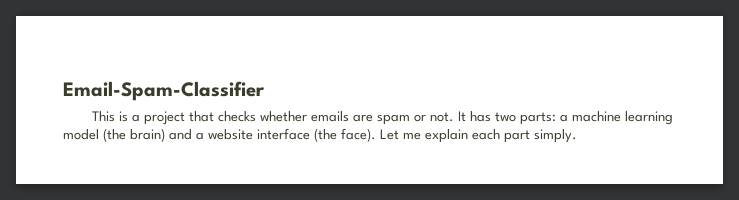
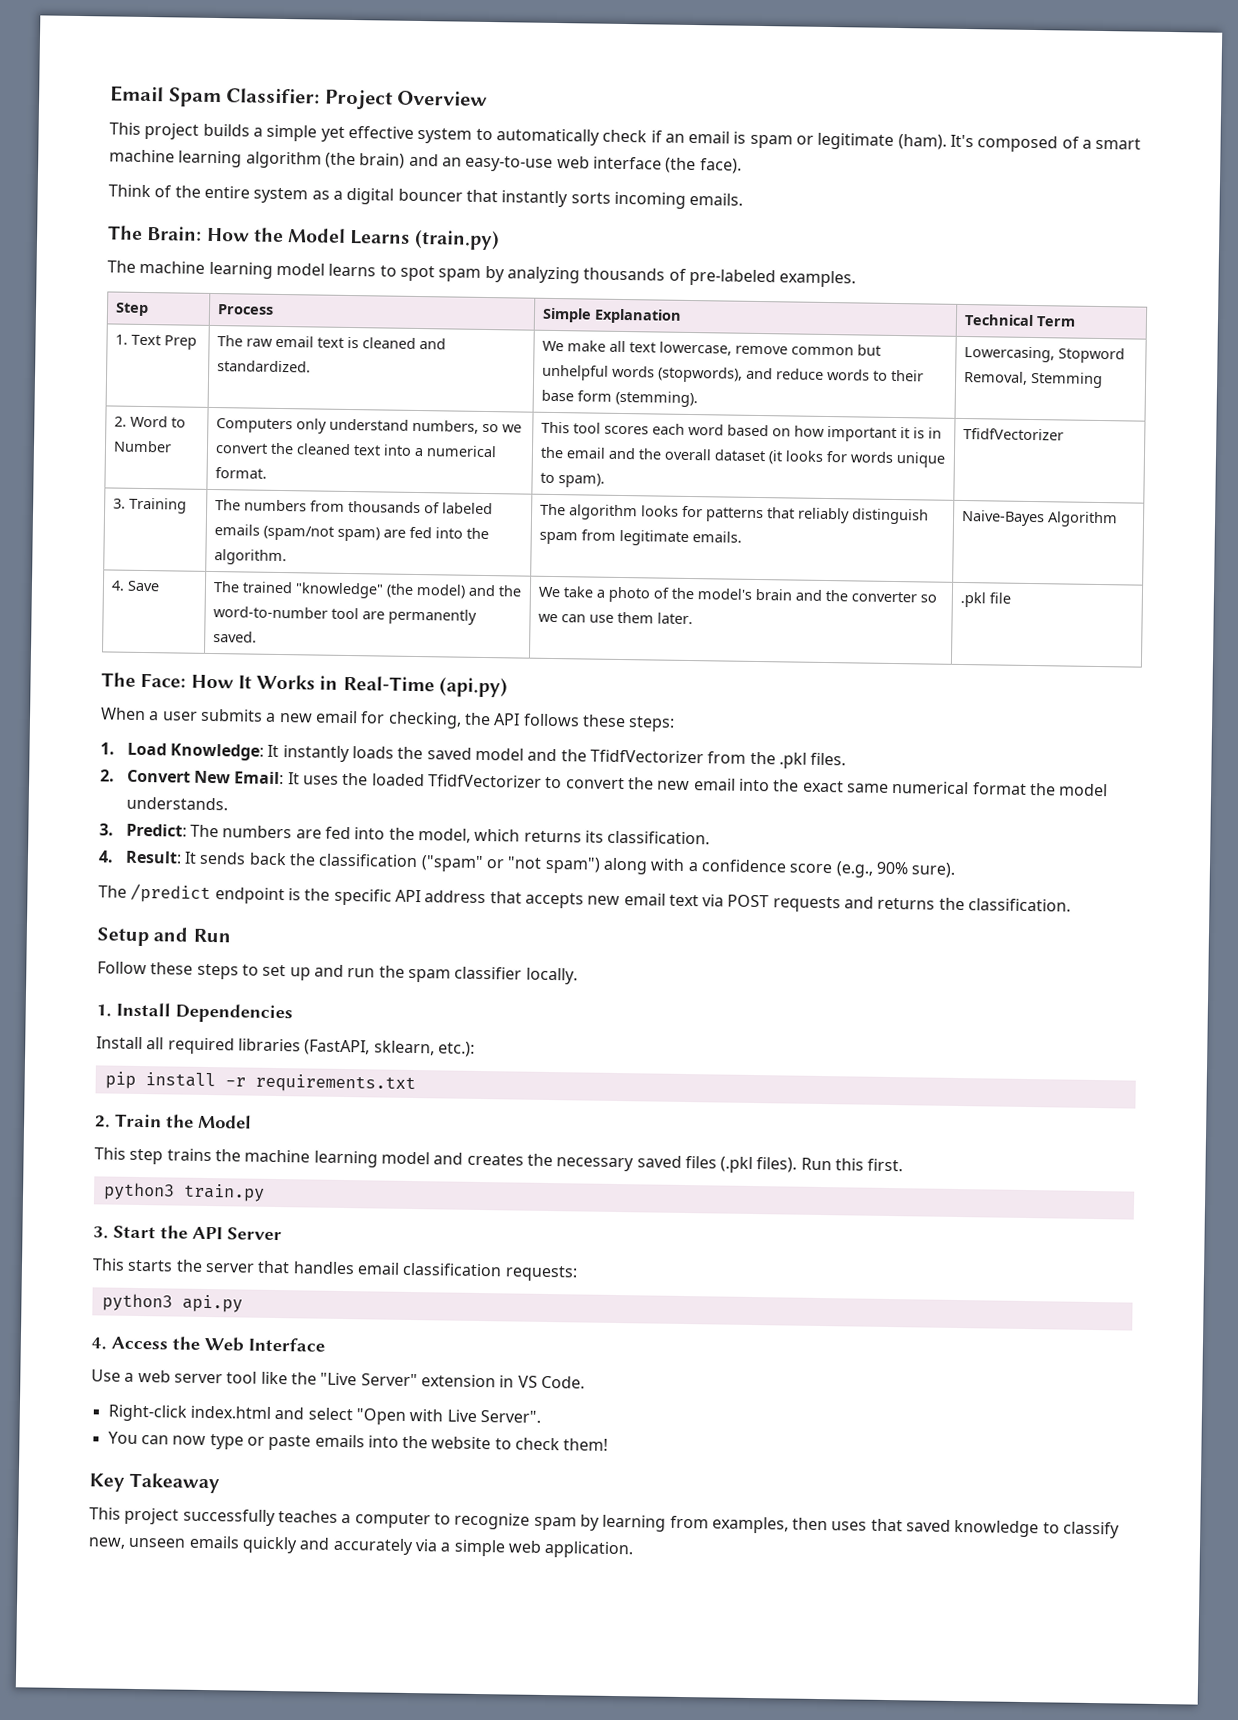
[63,81,265,101] [92,111,674,125] [63,128,577,143] Email-Spam-Classifier // This is a project that checks whether emails are spam or not. It has two parts: a machine learning model (the brain) and a website interface (the face). Let me explain each part simply. -> [110,85,489,110] [109,122,1142,153] [109,149,742,174] [108,184,744,209] [108,225,500,251] [107,260,857,288] [114,302,149,317] [216,304,274,315] [541,307,682,324] [963,313,1076,327] [114,334,197,350] [216,335,446,350] [216,360,311,373] [541,340,881,356] [541,364,924,383] [540,389,698,408] [963,345,1125,364] [963,370,1103,389] [113,415,186,428] [112,440,172,453] [215,418,522,434] [214,442,497,458] [214,467,267,479] [540,421,942,443] [539,446,946,468] [539,472,605,488] [962,427,1064,441] [112,497,187,514] [214,499,493,515] [213,524,489,542] [213,549,287,566] [539,503,929,525] [538,529,742,546] [960,509,1118,528] [110,580,160,592] [212,581,522,599] [212,606,477,625] [212,631,257,643] [537,586,937,603] [537,611,693,625] [959,591,1011,608] [101,672,508,698] [101,707,676,732] [100,742,847,769] [100,769,1109,797] [125,796,228,811] [99,823,711,845] [98,850,956,878] [98,883,1072,913] [97,927,231,947] [97,961,578,985] [96,1002,293,1024] [96,1036,475,1057] [104,1071,416,1094] [95,1113,252,1129] [94,1147,904,1174] [102,1182,265,1202] [93,1225,282,1241] [92,1258,578,1282] [101,1293,243,1313] [91,1336,325,1352] [91,1369,585,1389] [107,1404,541,1425] [107,1431,609,1451] [89,1472,221,1494] [89,1507,1121,1539] [88,1535,634,1559] Email Spam Classifier: Project Overview // This project builds a simple yet effective system to automatically check if an email is spam or legitimate (ham). It's composed of a smart machine learning algorithm (the brain) and an easy-to-use web interface (the face). // Think of the entire system as a digital bouncer that instantly sorts incoming emails. // The Brain: How the Model Learns (train.py) // The machine learning model learns to spot spam by analyzing thousands of pre-labeled examples. // Step | Process | Simple Explanation | Technical Term // 1. Text Prep | The raw email text is cleaned and standardized. | We make all text lowercase, remove common but unhelpful words (stopwords), and reduce words to their base form (stemming). | Lowercasing, Stopword Removal, Stemming // 2. Word to Number | Computers only understand numbers, so we convert the cleaned text into a numerical format. | This tool scores each word based on how important it is in the email and the overall dataset (it looks for words unique to spam). | TfidfVectorizer // 3. Training | The numbers from thousands of labeled emails (spam/not spam) are fed into the algorithm. | The algorithm looks for patterns that reliably distinguish spam from legitimate emails. | Naive-Bayes Algorithm // 4. Save | The trained "knowledge" (the model) and the word-to-number tool are permanently saved. | We take a photo of the model's brain and the converter so we can use them later. | .pkl file // The Face: How It Works in Real-Time (api.py) // When a user submits a new email for checking, the API follows these steps: // 1. Load Knowledge: It instantly loads the saved model and the TfidfVectorizer from the .pkl files. // 2. Convert New Email: It uses the loaded TfidfVectorizer to convert the new email into the exact same numerical format the model understands. // 3. Predict: The numbers are fed into the model, which returns its classification. // 4. Result: It sends back the classification ("spam" or "not spam") along with a confidence score (e.g., 90% sure). // The /predict endpoint is the specific API address that accepts new email text via POST requests and returns the classification. // Setup and Run // Follow these steps to set up and run the spam classifier locally. // 1. Install Dependencies // Install all required libraries (FastAPI, sklearn, etc.): // pip install -r requirements.txt // 2. Train the Model // This step trains the machine learning model and creates the necessary saved files (.pkl files). Run this first. // python3 train.py // 3. Start the API Server // This starts the server that handles email classification requests: // python3 api.py // 4. Access the Web Interface // Use a web server tool like the "Live Server" extension in VS Code. // Right-click index.html and select "Open with Live Server". // You can now type or paste emails into the website to check them! // Key Takeaway // This project successfully teaches a computer to recognize spam by learning from examples, then uses that saved knowledge to classify new, unseen emails quickly and accurately via a simple web application.

